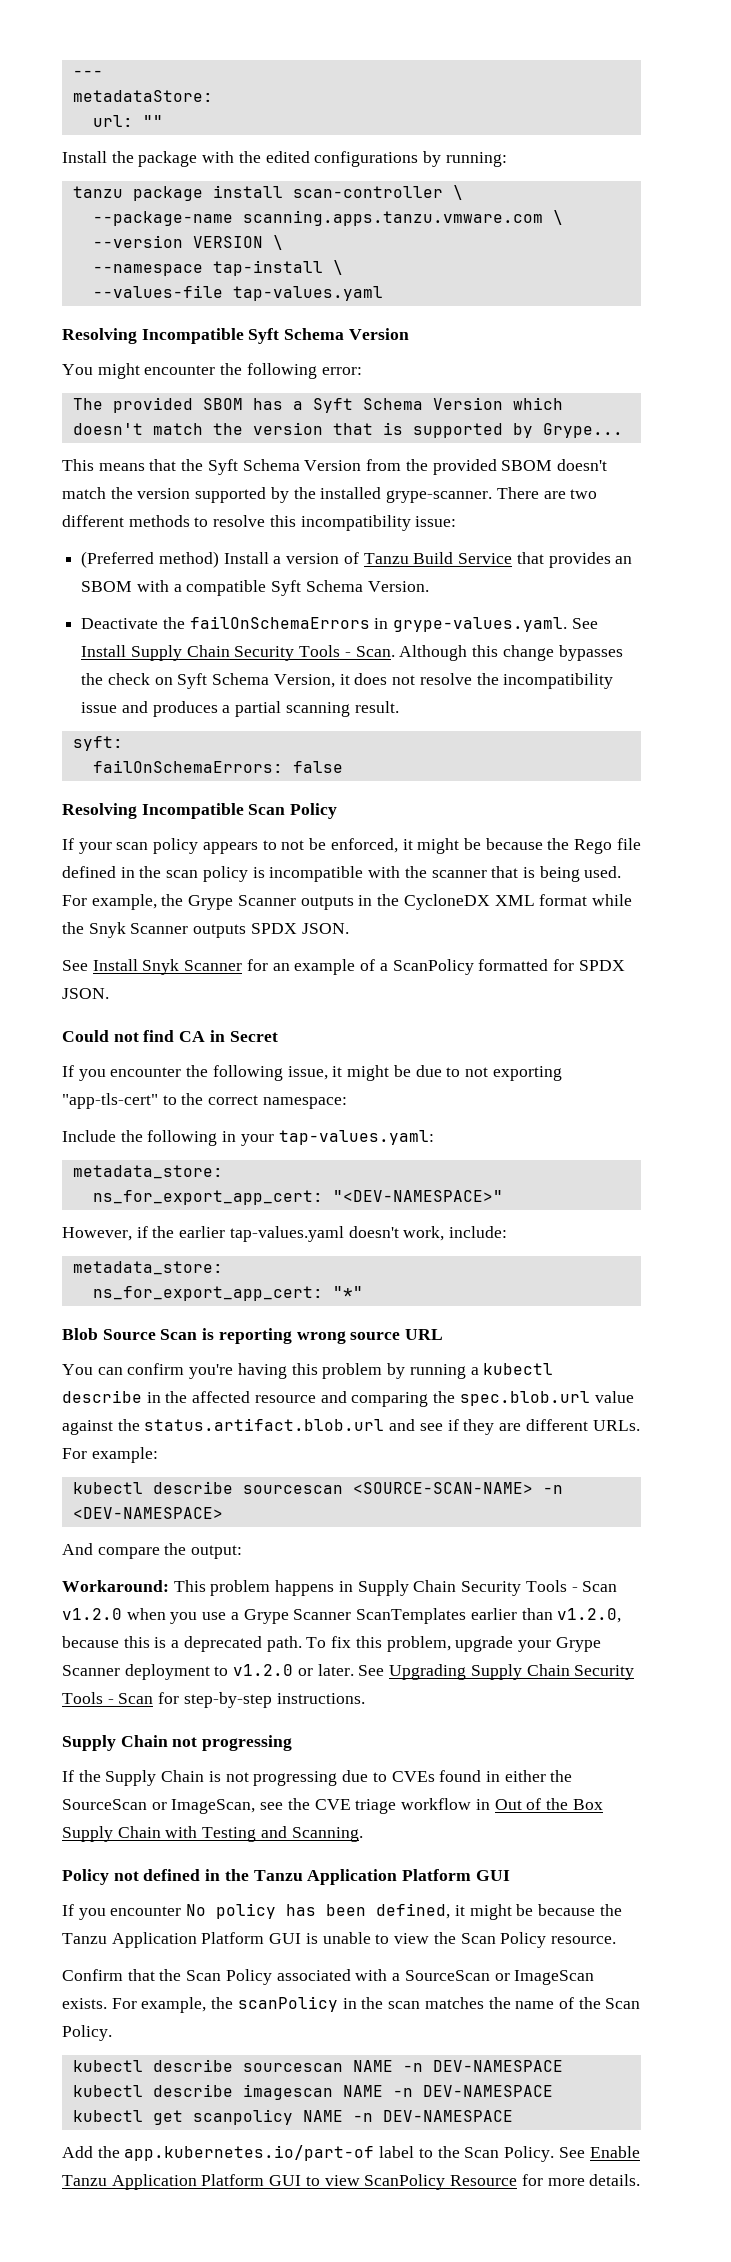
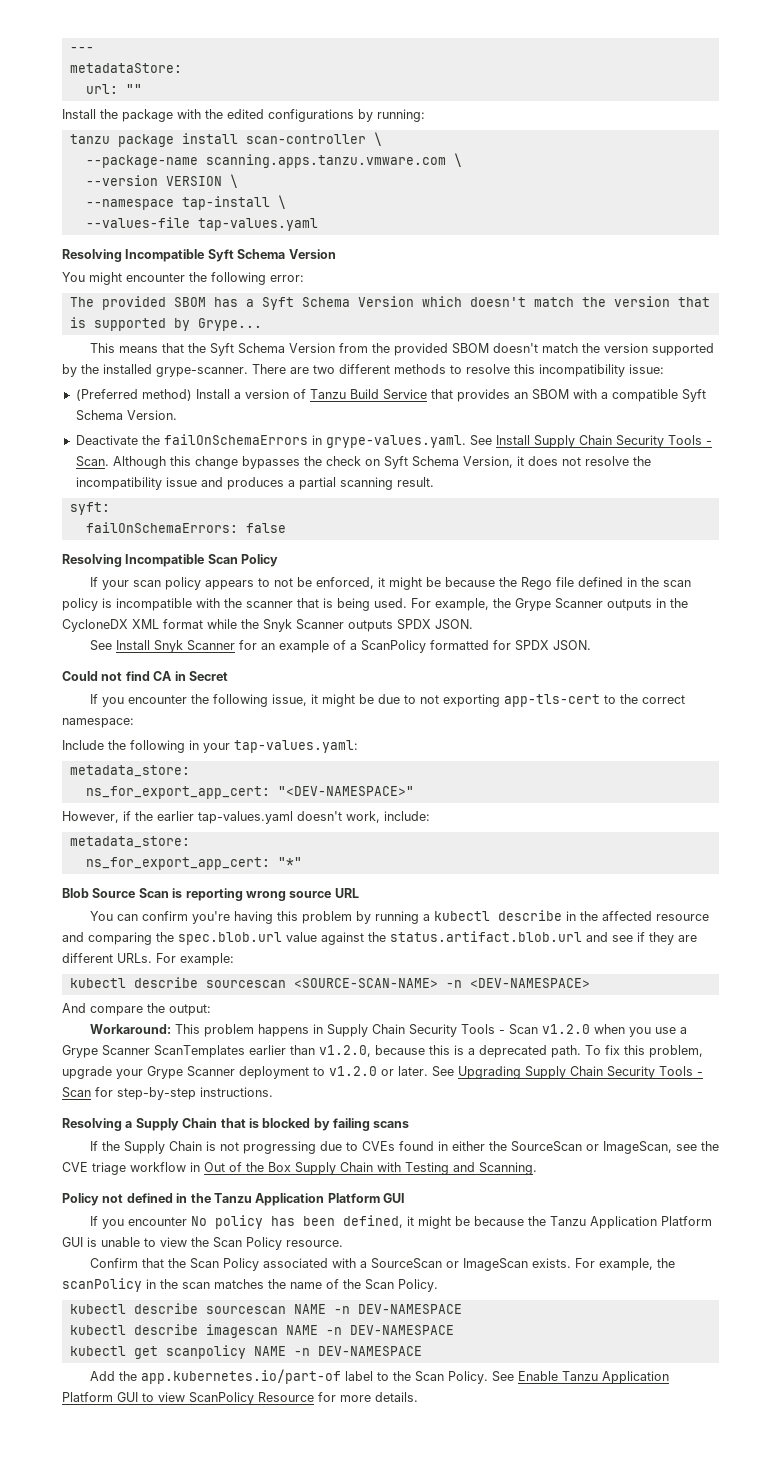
[62,1093,158,1109] "app-tls-cert" -> [503,694,600,707] app-tls-cert
[62,1735,293,1751] Supply Chain not progressing -> [62,1118,410,1131] Resolving a Supply Chain that is blocked by failing scans

